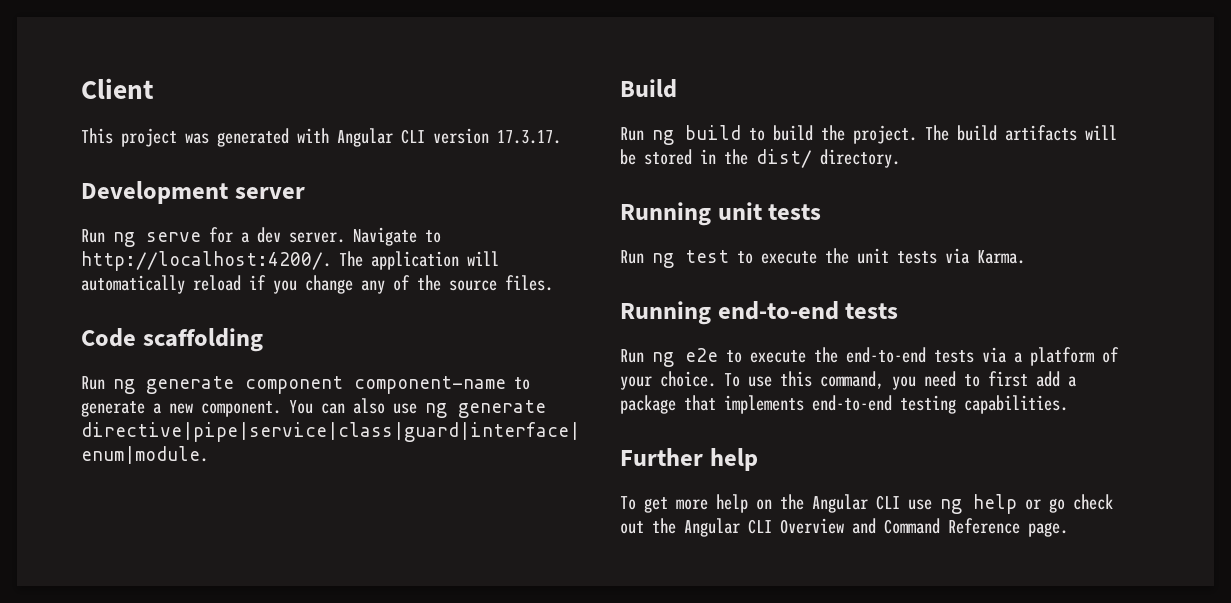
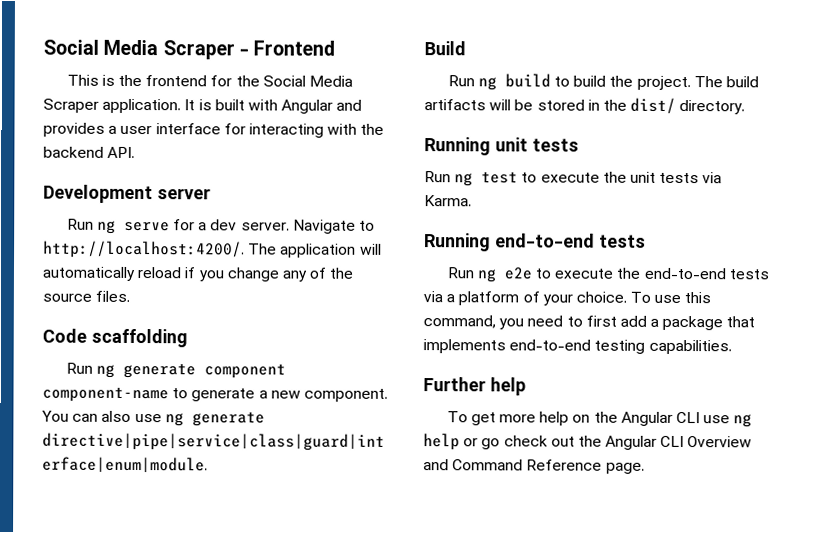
[81,78,154,99] [81,128,561,147] Client // This project was generated with Angular CLI version 17.3.17. -> [43,39,336,60] [66,74,353,87] [43,98,363,114] [43,122,385,138] [43,146,136,159] Social Media Scraper - Frontend // This is the frontend for the Social Media Scraper application. It is built with Angular and provides a user interface for interacting with the backend API.

